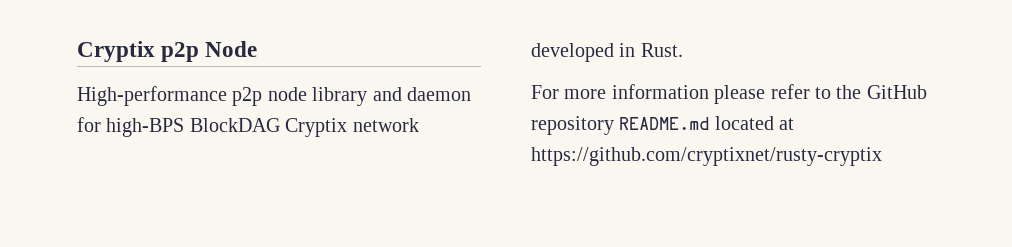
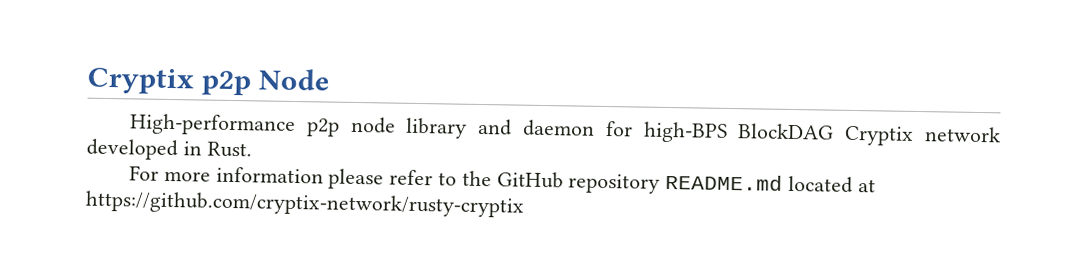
[531,147,882,166] https://github.com/cryptixnet/rusty-cryptix -> [85,190,525,218] https://github.com/cryptix-network/rusty-cryptix

